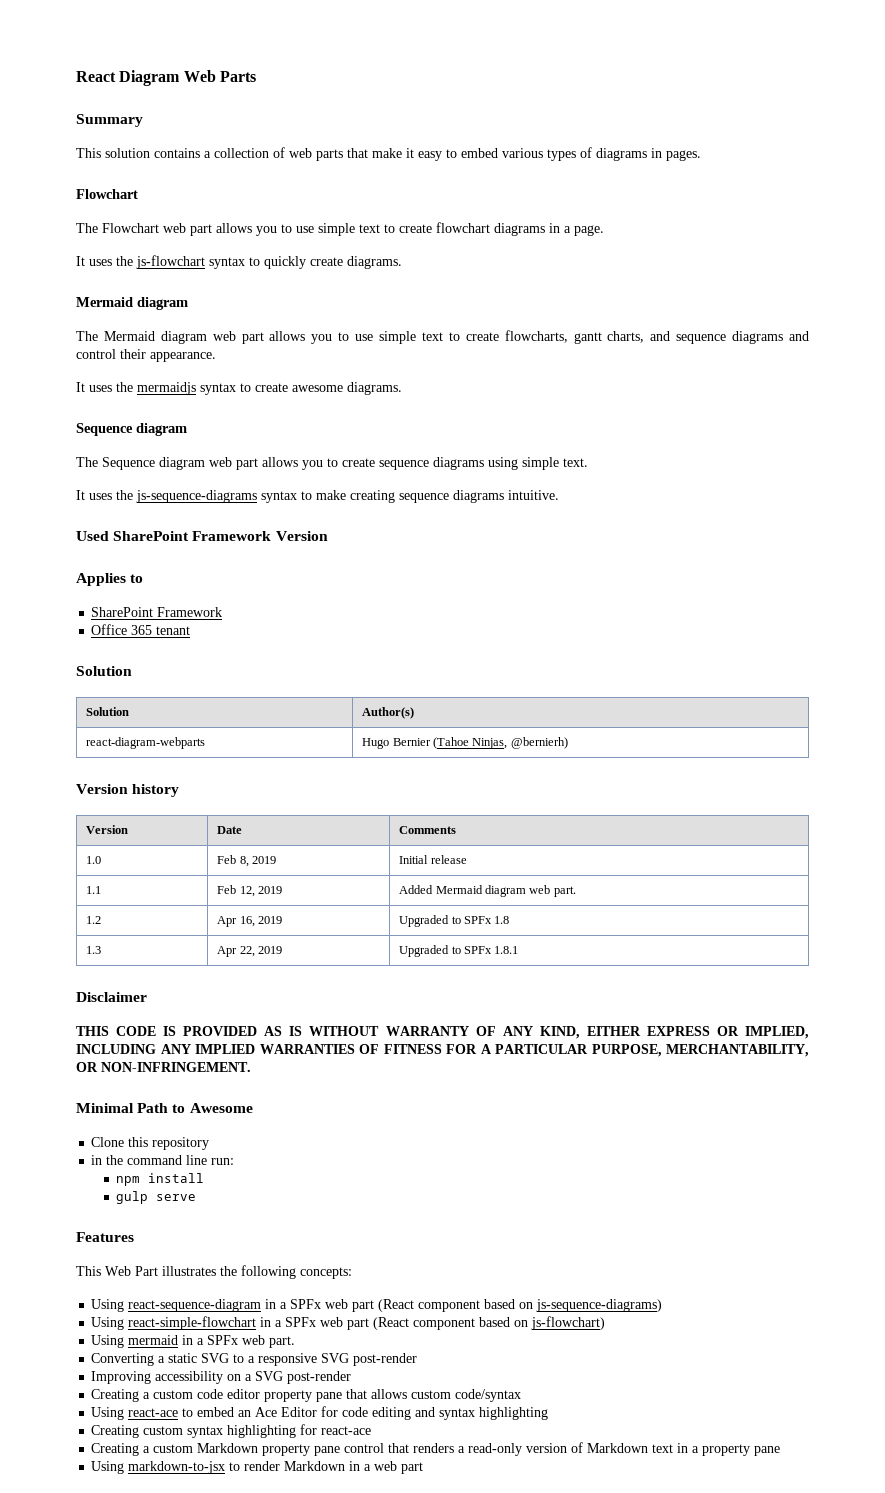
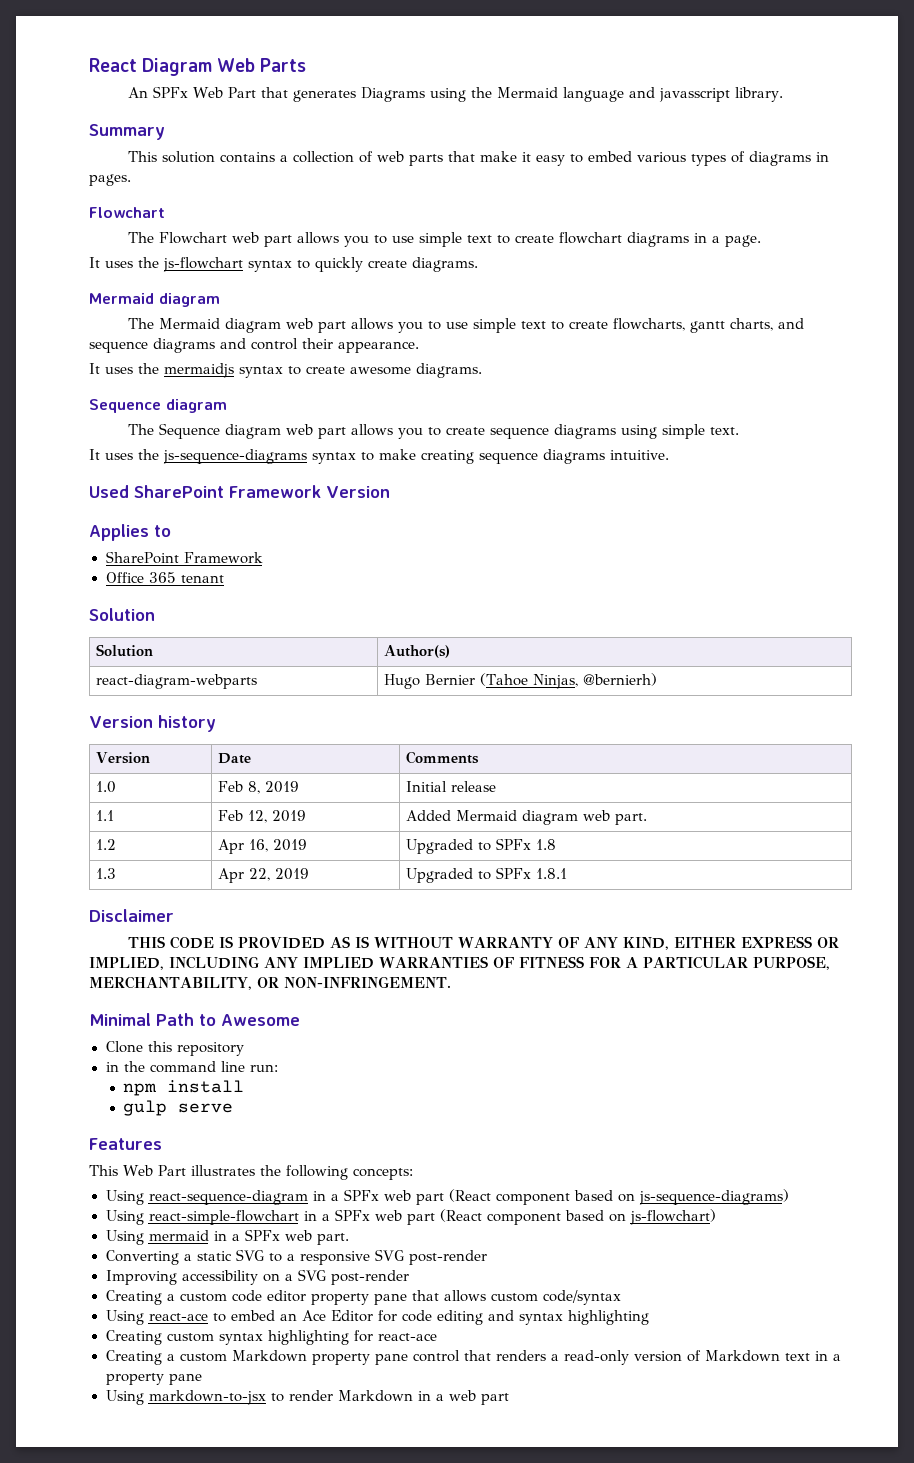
(256, 76) none -> [127,86,783,102] // An SPFx Web Part that generates Diagrams using the Mermaid language and javasscript library.

